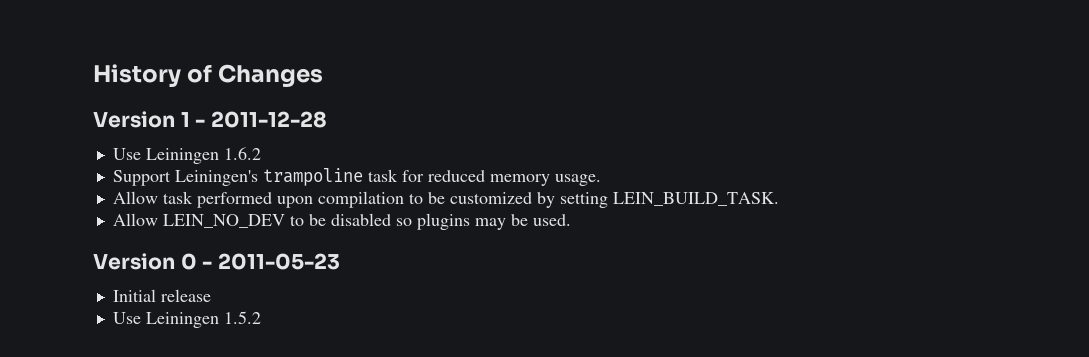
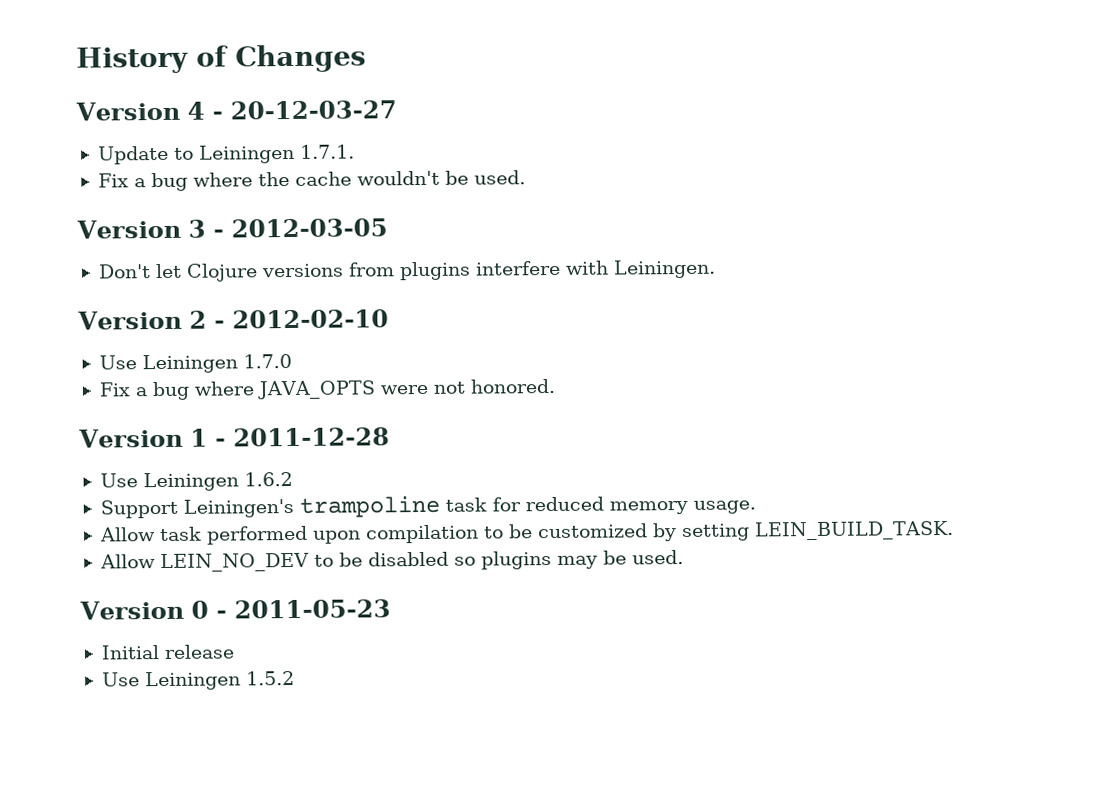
(324, 76) none -> [75,100,397,121] [97,144,355,165] [97,170,526,192] [76,218,388,239] [97,259,716,282] [77,309,389,330] [98,353,292,374] [98,378,555,401] // Version 4 - 20-12-03-27 // Update to Leiningen 1.7.1. // Fix a bug where the cache wouldn't be used. // Version 3 - 2012-03-05 // Don't let Clojure versions from plugins interfere with Leiningen. // Version 2 - 2012-02-10 // Use Leiningen 1.7.0 // Fix a bug where JAVA_OPTS were not honored.

